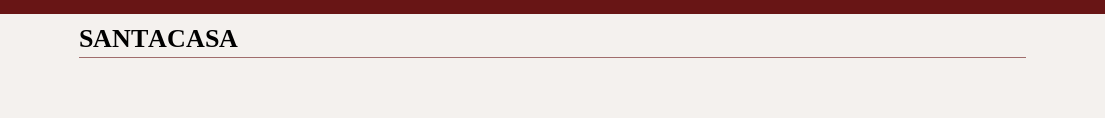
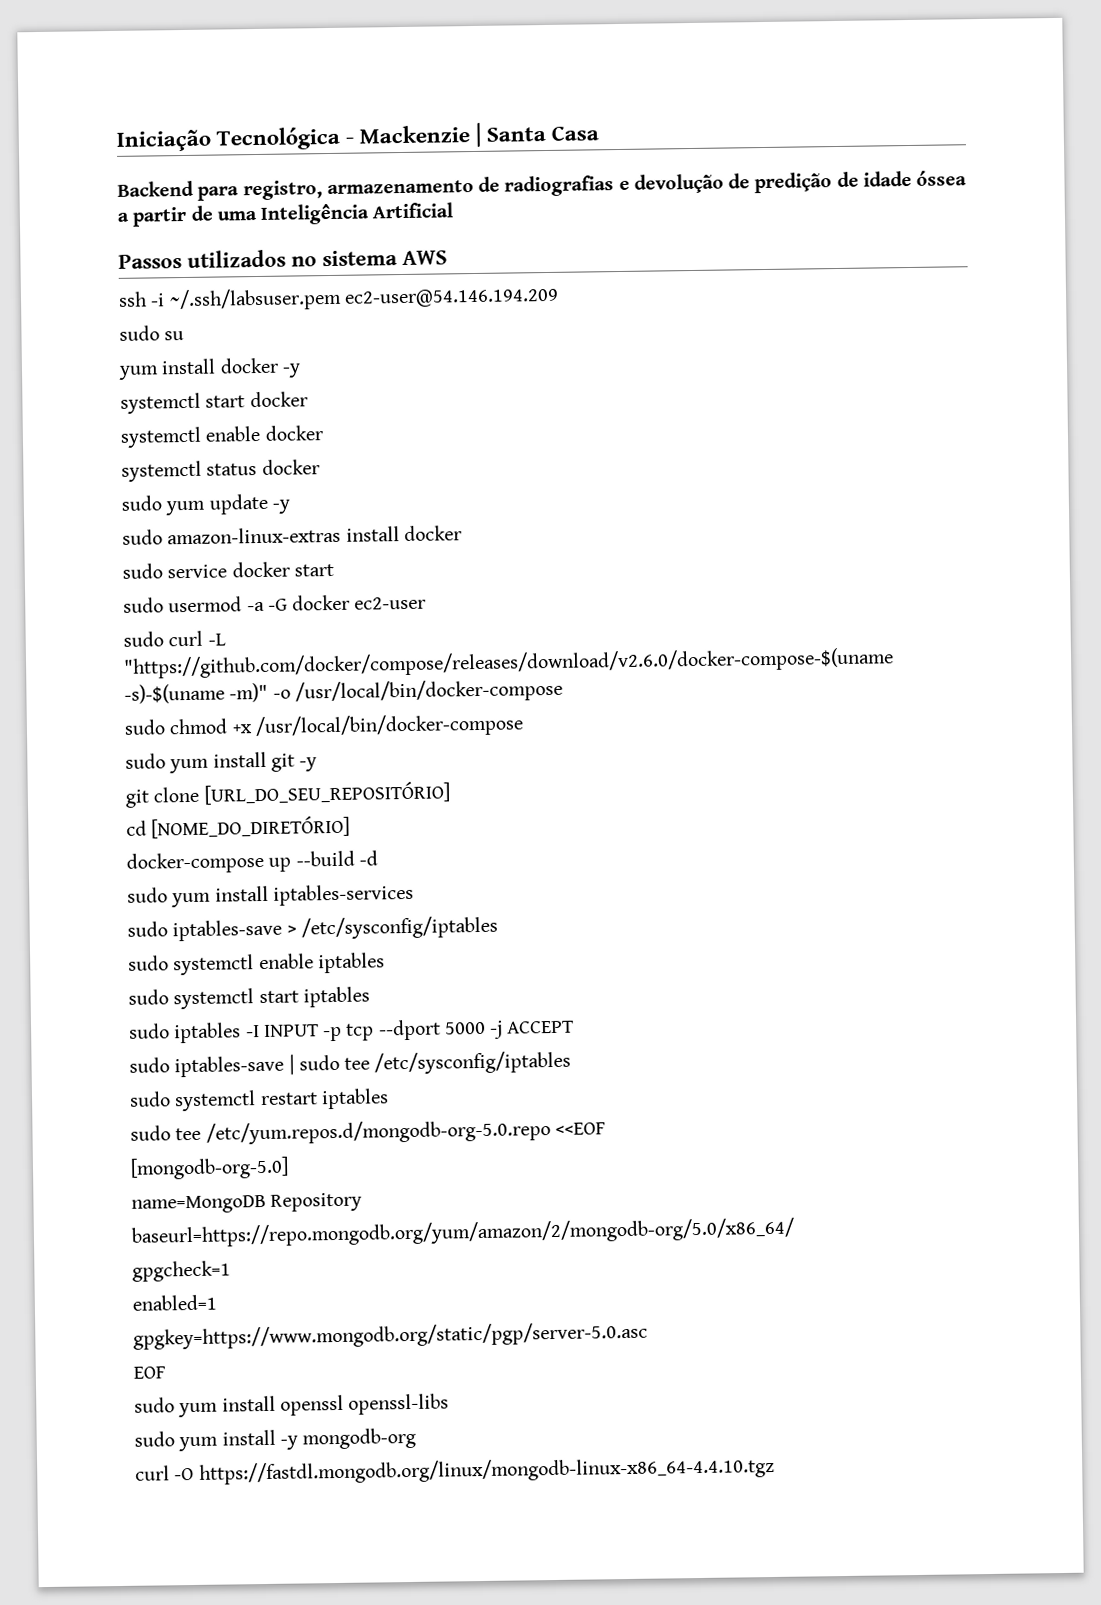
[79,30,238,47] SANTACASA -> [116,122,600,152] [117,170,968,201] [117,202,454,227] [118,249,448,269] [118,287,559,312] [119,325,185,341] [118,357,301,380] [120,391,308,414] [120,425,323,448] [121,459,320,482] [121,493,290,516] [122,525,462,545] [122,561,334,579] [123,594,427,613] [123,630,226,647] [123,647,894,679] [124,678,563,704] [124,713,524,739] [125,751,318,774] [125,780,450,808] [126,814,351,839] [126,850,378,874] [127,883,414,908] [127,915,498,942] [128,952,385,976] [128,986,370,1010] [129,1019,575,1044] [129,1050,572,1078] [129,1088,389,1112] [130,1119,606,1145] [130,1156,289,1180] [131,1192,363,1214] [131,1217,795,1248] [132,1260,231,1282] [132,1294,217,1311] [133,1321,648,1350] [133,1366,166,1379] [134,1393,450,1418] [134,1427,417,1452] [135,1455,775,1485] Iniciação Tecnológica - Mackenzie | Santa Casa // Backend para registro, armazenamento de radiografias e devolução de predição de idade óssea a partir de uma Inteligência Artificial // Passos utilizados no sistema AWS // ssh -i ~/.ssh/labsuser.pem ec2-user@54.146.194.209 // sudo su // yum install docker -y // systemctl start docker // systemctl enable docker // systemctl status docker // sudo yum update -y // sudo amazon-linux-extras install docker // sudo service docker start // sudo usermod -a -G docker ec2-user // sudo curl -L "https://github.com/docker/compose/releases/download/v2.6.0/docker-compose-$(uname -s)-$(uname -m)" -o /usr/local/bin/docker-compose // sudo chmod +x /usr/local/bin/docker-compose // sudo yum install git -y // git clone [URL_DO_SEU_REPOSITÓRIO] // cd [NOME_DO_DIRETÓRIO] // docker-compose up --build -d // sudo yum install iptables-services // sudo iptables-save > /etc/sysconfig/iptables // sudo systemctl enable iptables // sudo systemctl start iptables // sudo iptables -I INPUT -p tcp --dport 5000 -j ACCEPT // sudo iptables-save | sudo tee /etc/sysconfig/iptables // sudo systemctl restart iptables // sudo tee /etc/yum.repos.d/mongodb-org-5.0.repo <<EOF // [mongodb-org-5.0] // name=MongoDB Repository // baseurl=https://repo.mongodb.org/yum/amazon/2/mongodb-org/5.0/x86_64/ // gpgcheck=1 // enabled=1 // gpgkey=https://www.mongodb.org/static/pgp/server-5.0.asc // EOF // sudo yum install openssl openssl-libs // sudo yum install -y mongodb-org // curl -O https://fastdl.mongodb.org/linux/mongodb-linux-x86_64-4.4.10.tgz

